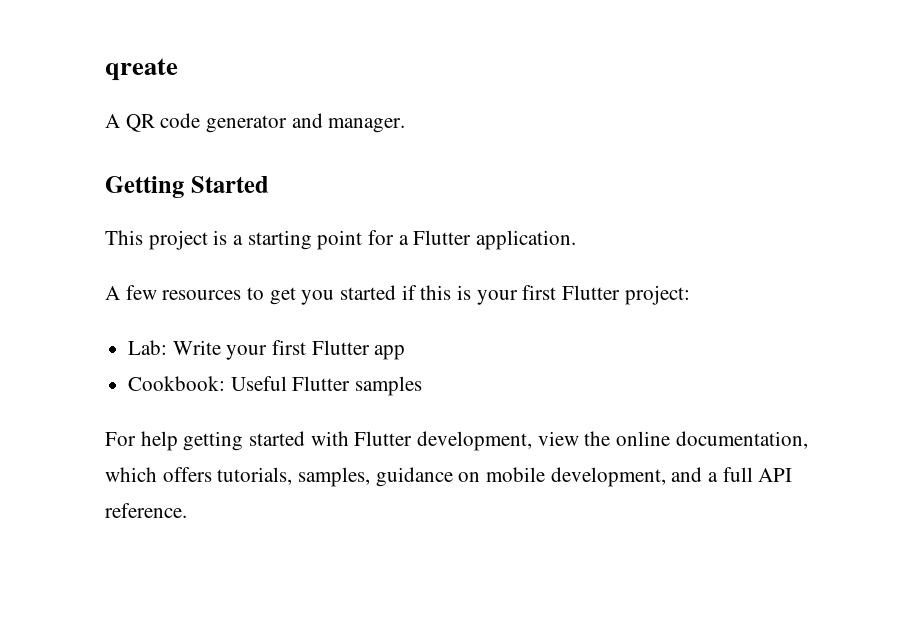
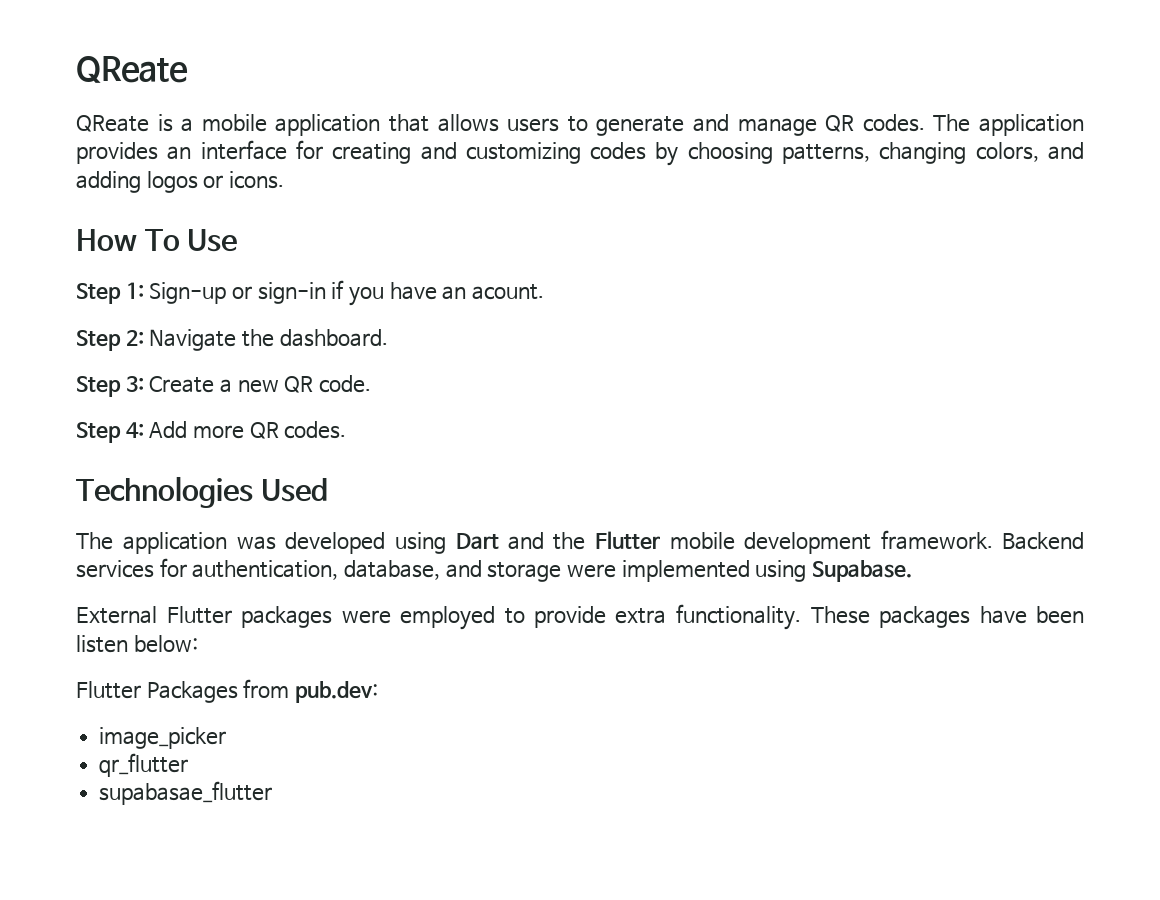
[105,58,178,81] [105,113,406,133] [105,176,269,198] [105,230,577,250] [105,285,690,305] [128,340,406,360] [128,376,423,396] [105,431,808,451] [105,467,793,487] [105,503,187,518] qreate // A QR code generator and manager. // Getting Started // This project is a starting point for a Flutter application. // A few resources to get you started if this is your first Flutter project: // Lab: Write your first Flutter app // Cookbook: Useful Flutter samples // For help getting started with Flutter development, view the online documentation, which offers tutorials, samples, guidance on mobile development, and a full API reference. -> [76,56,188,83] [76,114,1085,136] [76,140,1085,166] [76,171,285,193] [76,229,238,252] [76,280,545,306] [76,329,388,351] [76,375,371,397] [76,421,347,443] [76,476,328,508] [76,530,1084,554] [76,558,912,582] [76,604,1084,630] [76,635,198,653] [76,679,378,703] [99,727,227,749] [99,753,189,777] [99,781,273,805] QReate // QReate is a mobile application that allows users to generate and manage QR codes. The application provides an interface for creating and customizing codes by choosing patterns, changing colors, and adding logos or icons. // How To Use // Step 1: Sign-up or sign-in if you have an acount. // Step 2: Navigate the dashboard. // Step 3: Create a new QR code. // Step 4: Add more QR codes. // Technologies Used // The application was developed using Dart and the Flutter mobile development framework. Backend services for authentication, database, and storage were implemented using Supabase. // External Flutter packages were employed to provide extra functionality. These packages have been listen below: // Flutter Packages from pub.dev: // image_picker // qr_flutter // supabasae_flutter

